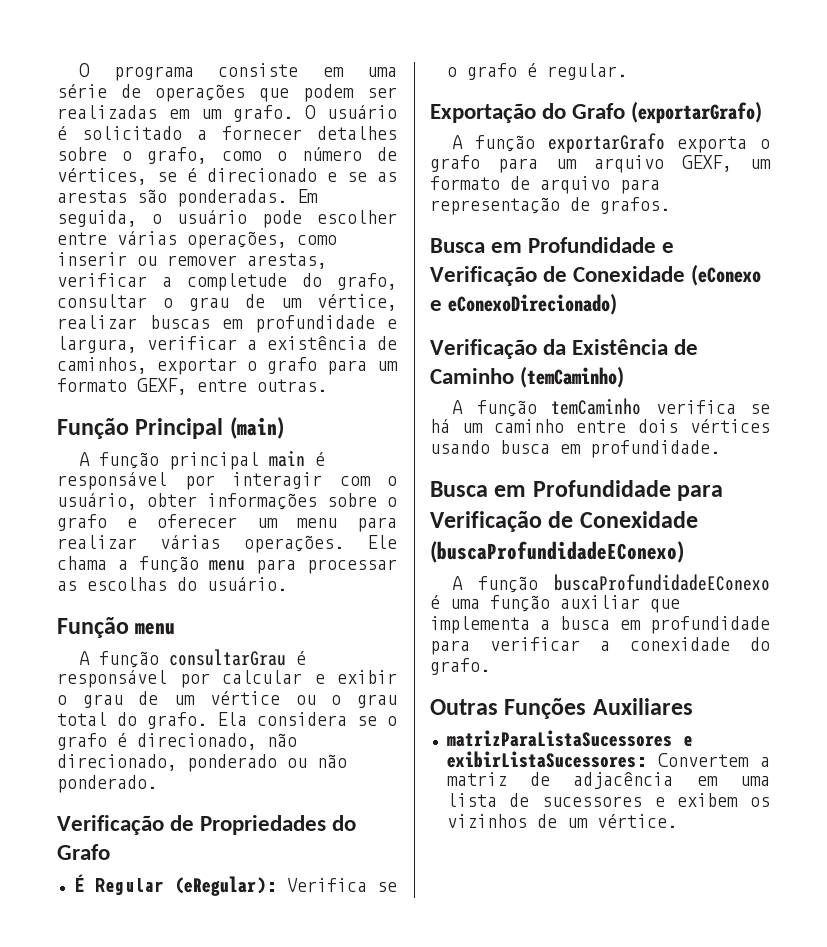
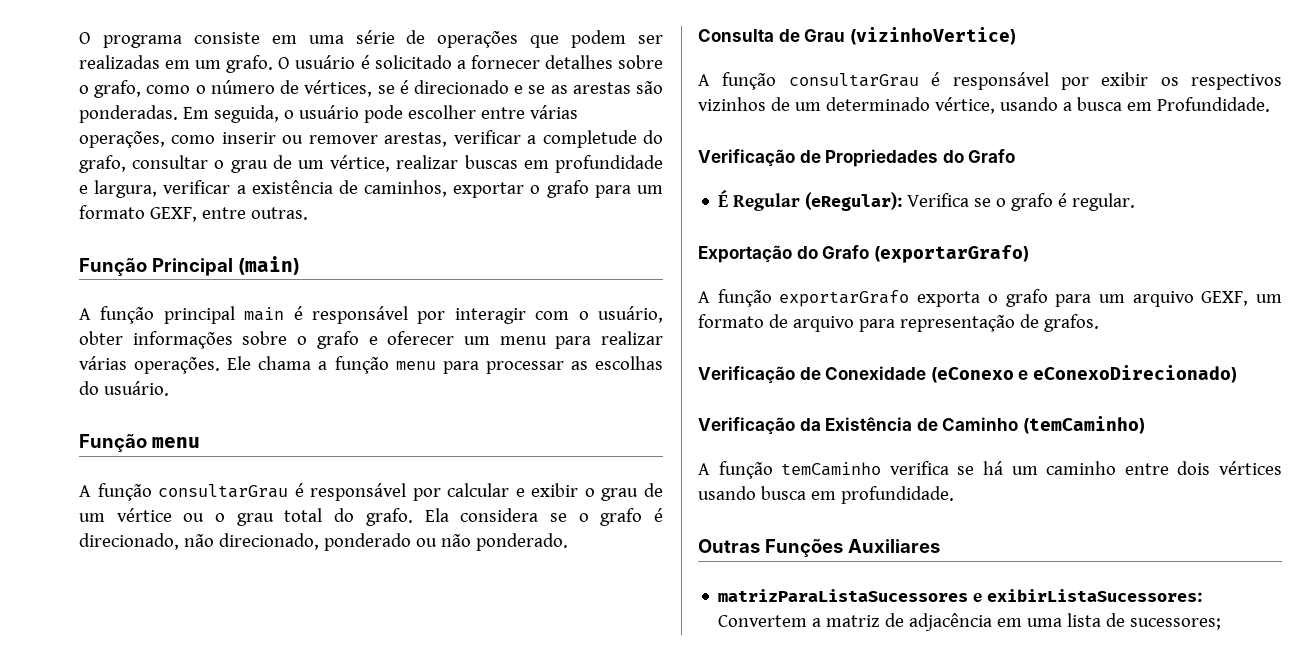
(157, 784) none -> [698,27,1016,45] [698,72,1282,90] [698,97,1270,114] // Consulta de Grau (vizinhoVertice) // A função consultarGrau é responsável por exibir os respectivos vizinhos de um determinado vértice, usando a busca em Profundidade.
[430,237,675,253] Busca em Profundidade e -> (1099, 323) none
[430,480,724,501] [430,511,698,532] [430,541,684,563] [452,574,770,593] [430,595,680,613] [430,616,770,634] [430,637,770,655] [430,658,490,675] // Busca em Profundidade para Verificação de Conexidade (buscaProfundidadeEConexo) // A função buscaProfundidadeEConexo é uma função auxiliar que implementa a busca em profundidade para verificar a conexidade do grafo. -> (954, 495) none
[541,793,770,807] [446,814,677,828] sucessores e exibem os vizinhos de um vértice. -> [1130,618,1222,630] sucessores;

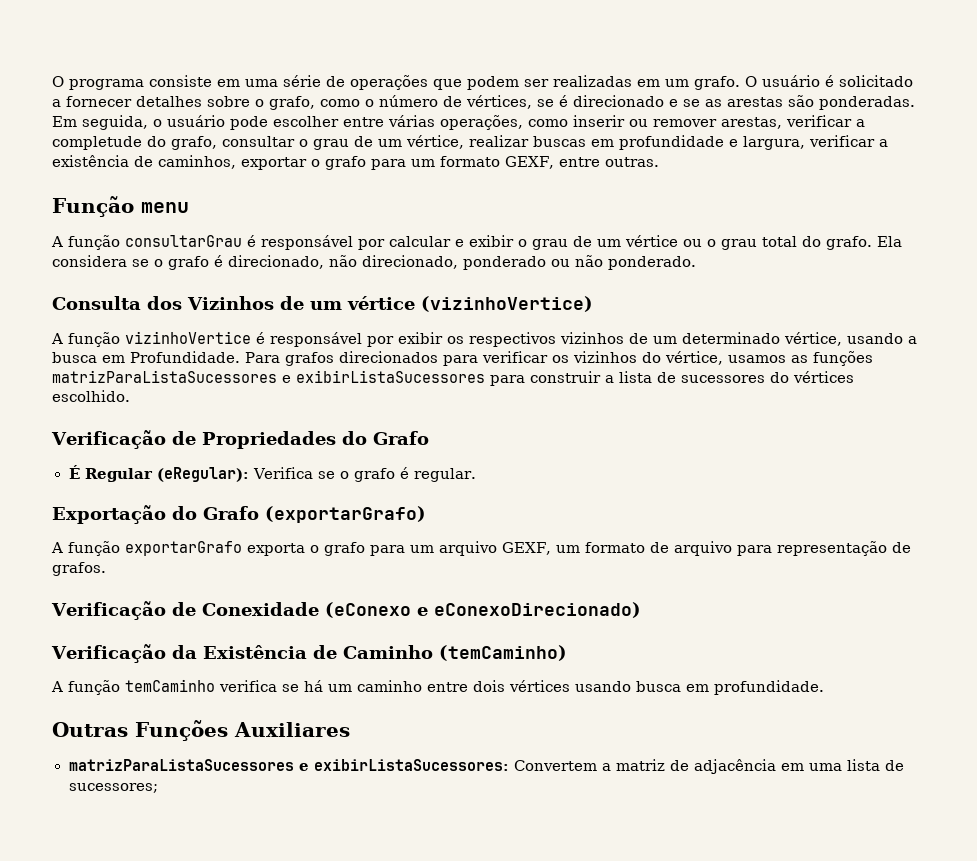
[79,256,300,276] [79,306,663,324] [79,331,663,349] [79,356,664,374] [79,381,169,396] // Função Principal (main) // A função principal main é responsável por interagir com o usuário, obter informações sobre o grafo e oferecer um menu para realizar várias operações. Ele chama a função menu para processar as escolhas do usuário. -> (659, 162) none
[778,29,846,42] de Grau -> [147,296,415,310] dos Vizinhos de um vértice
[788,73,919,87] consultarGrau -> [125,331,251,344] vizinhoVertice
(1270, 104) none -> [245,351,873,366] [52,370,854,386] [52,390,130,402] Para grafos direcionados para verificar os vizinhos do vértice, usamos as funções matrizParaListaSucessores e exibirListaSucessores para construir a lista de sucessores do vértices escolhido.

